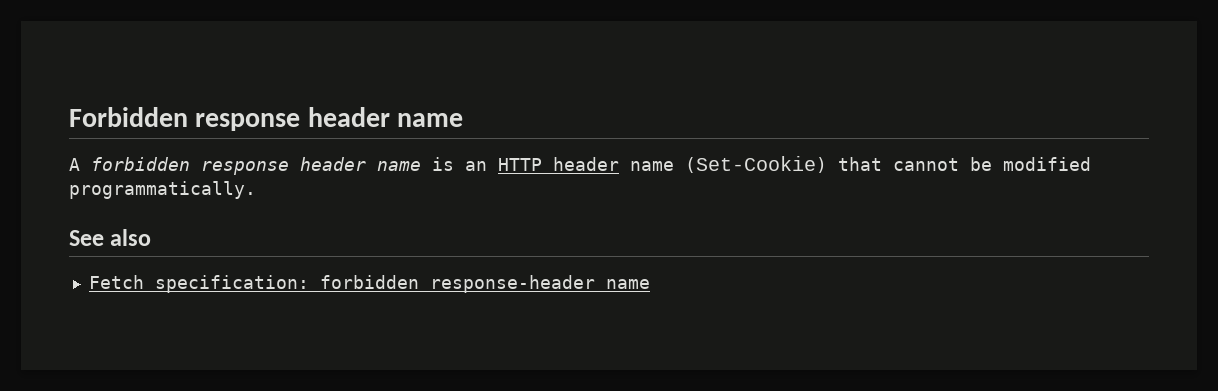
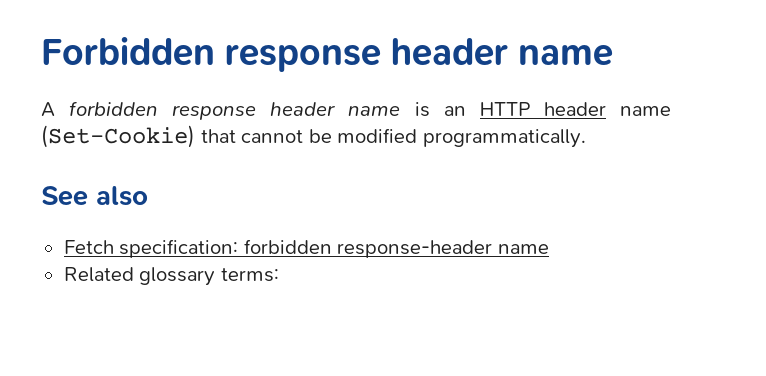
(650, 284) none -> [63,267,279,286] // Related glossary terms:

